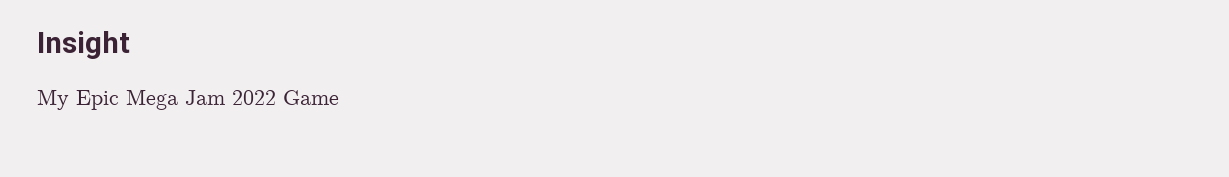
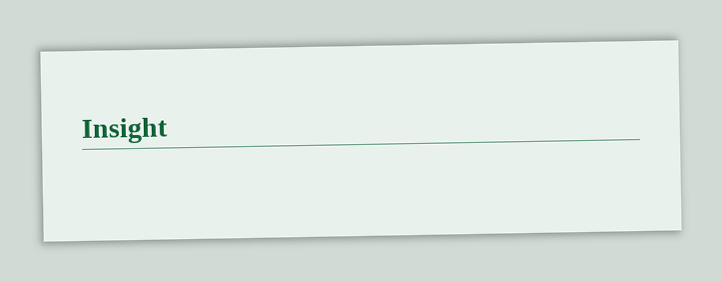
[37,89,339,110] // My Epic Mega Jam 2022 Game -> (168, 130) none

